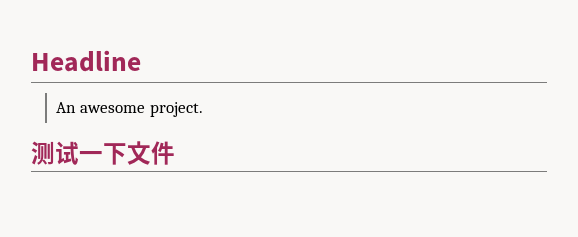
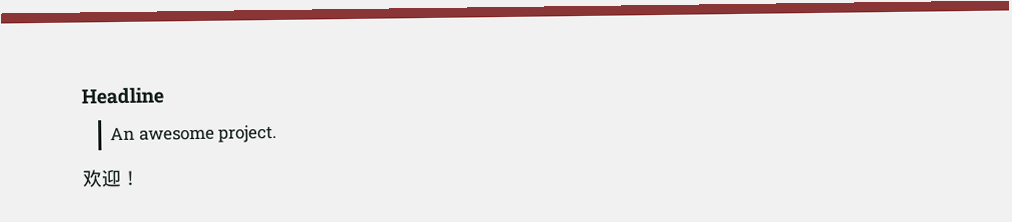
[31,141,175,165] 测试一下文件 -> [82,168,140,188] 欢迎！

